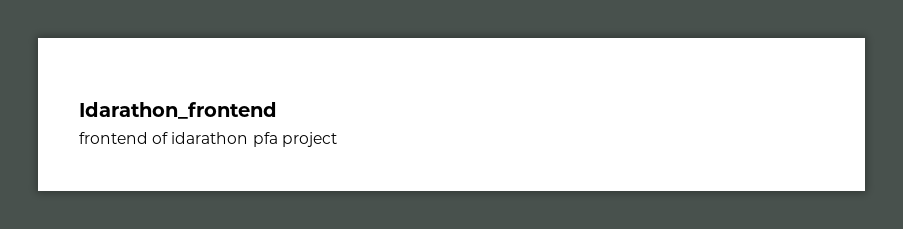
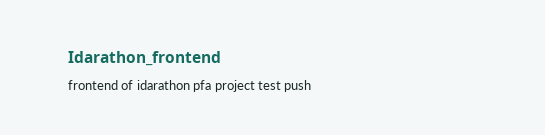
(337, 139) none -> [257,80,312,92] test push

